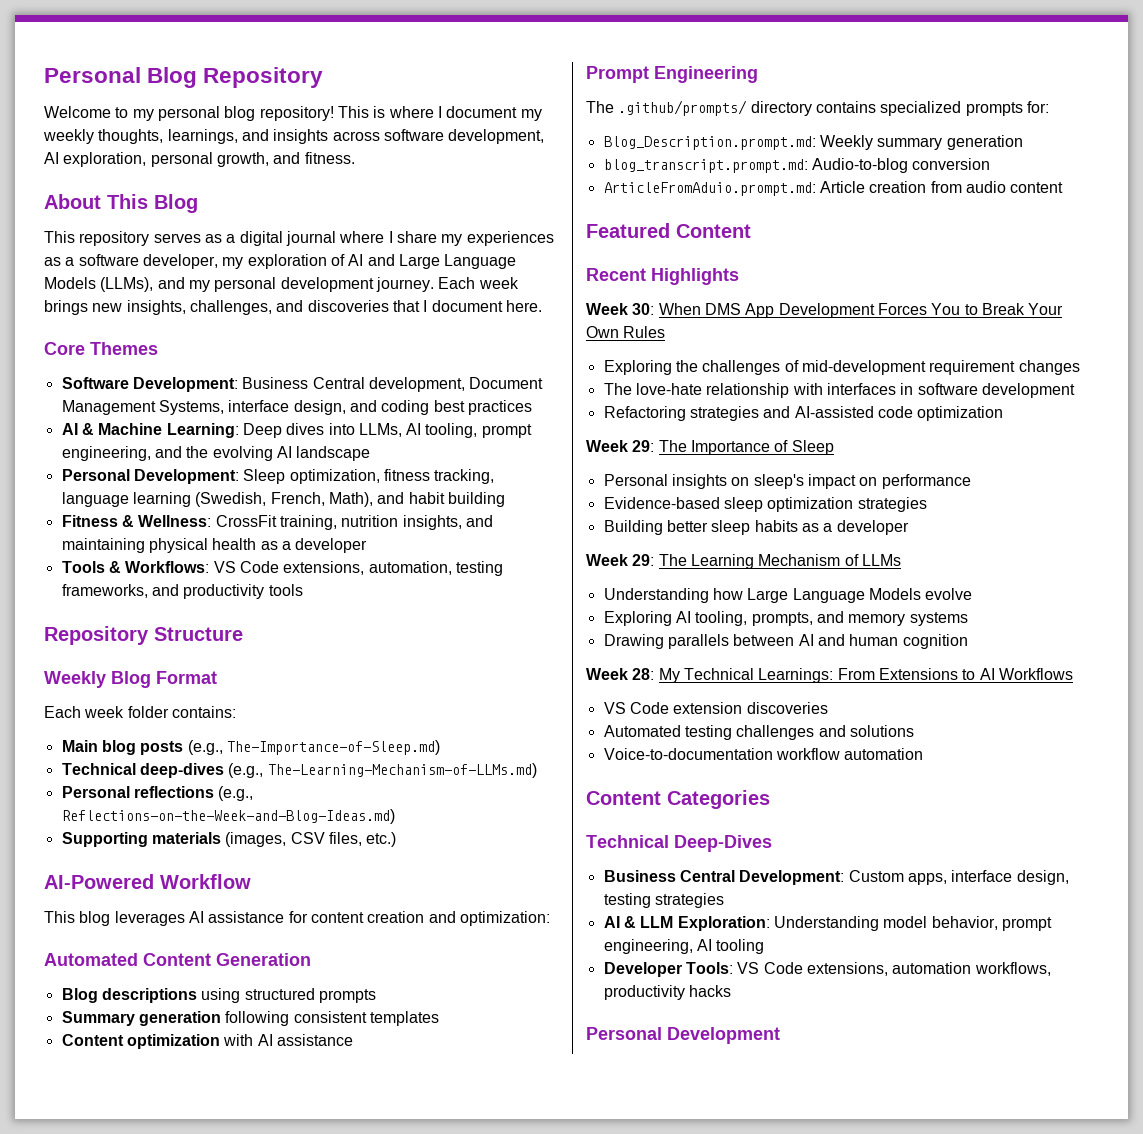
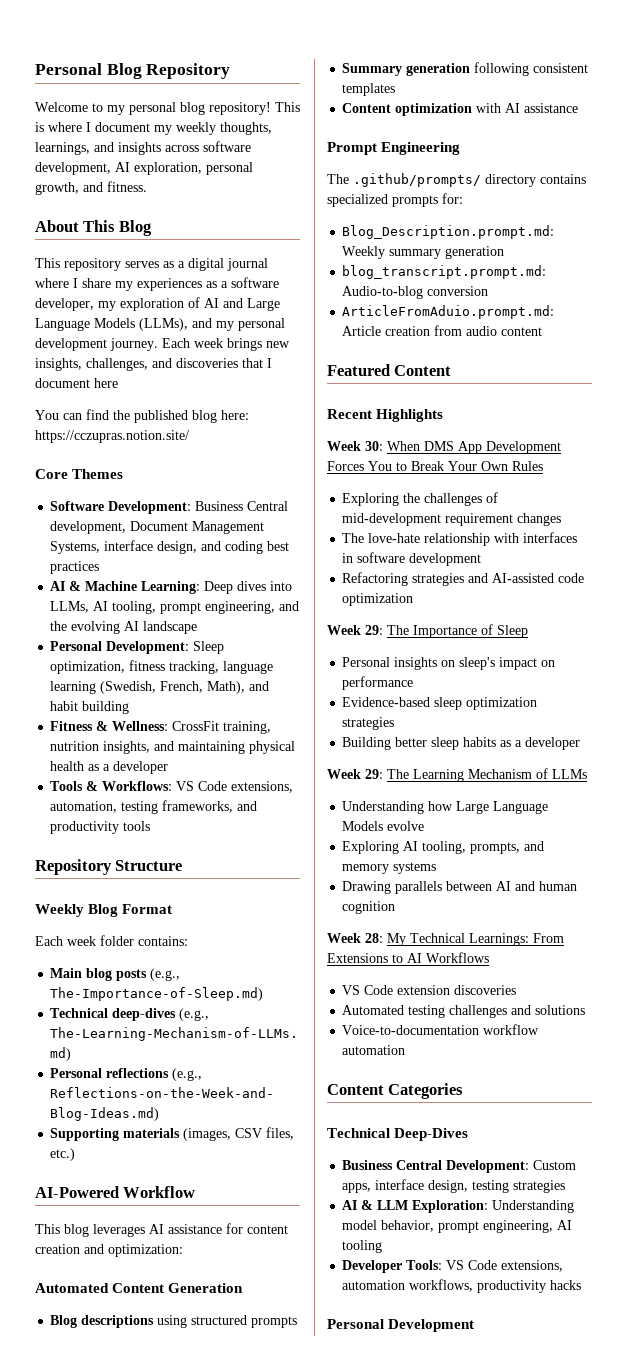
[505,300,542,312] here. -> [94,378,118,388] [35,409,249,423] [35,430,189,443] here // You can find the published blog here: https://cczupras.notion.site/

